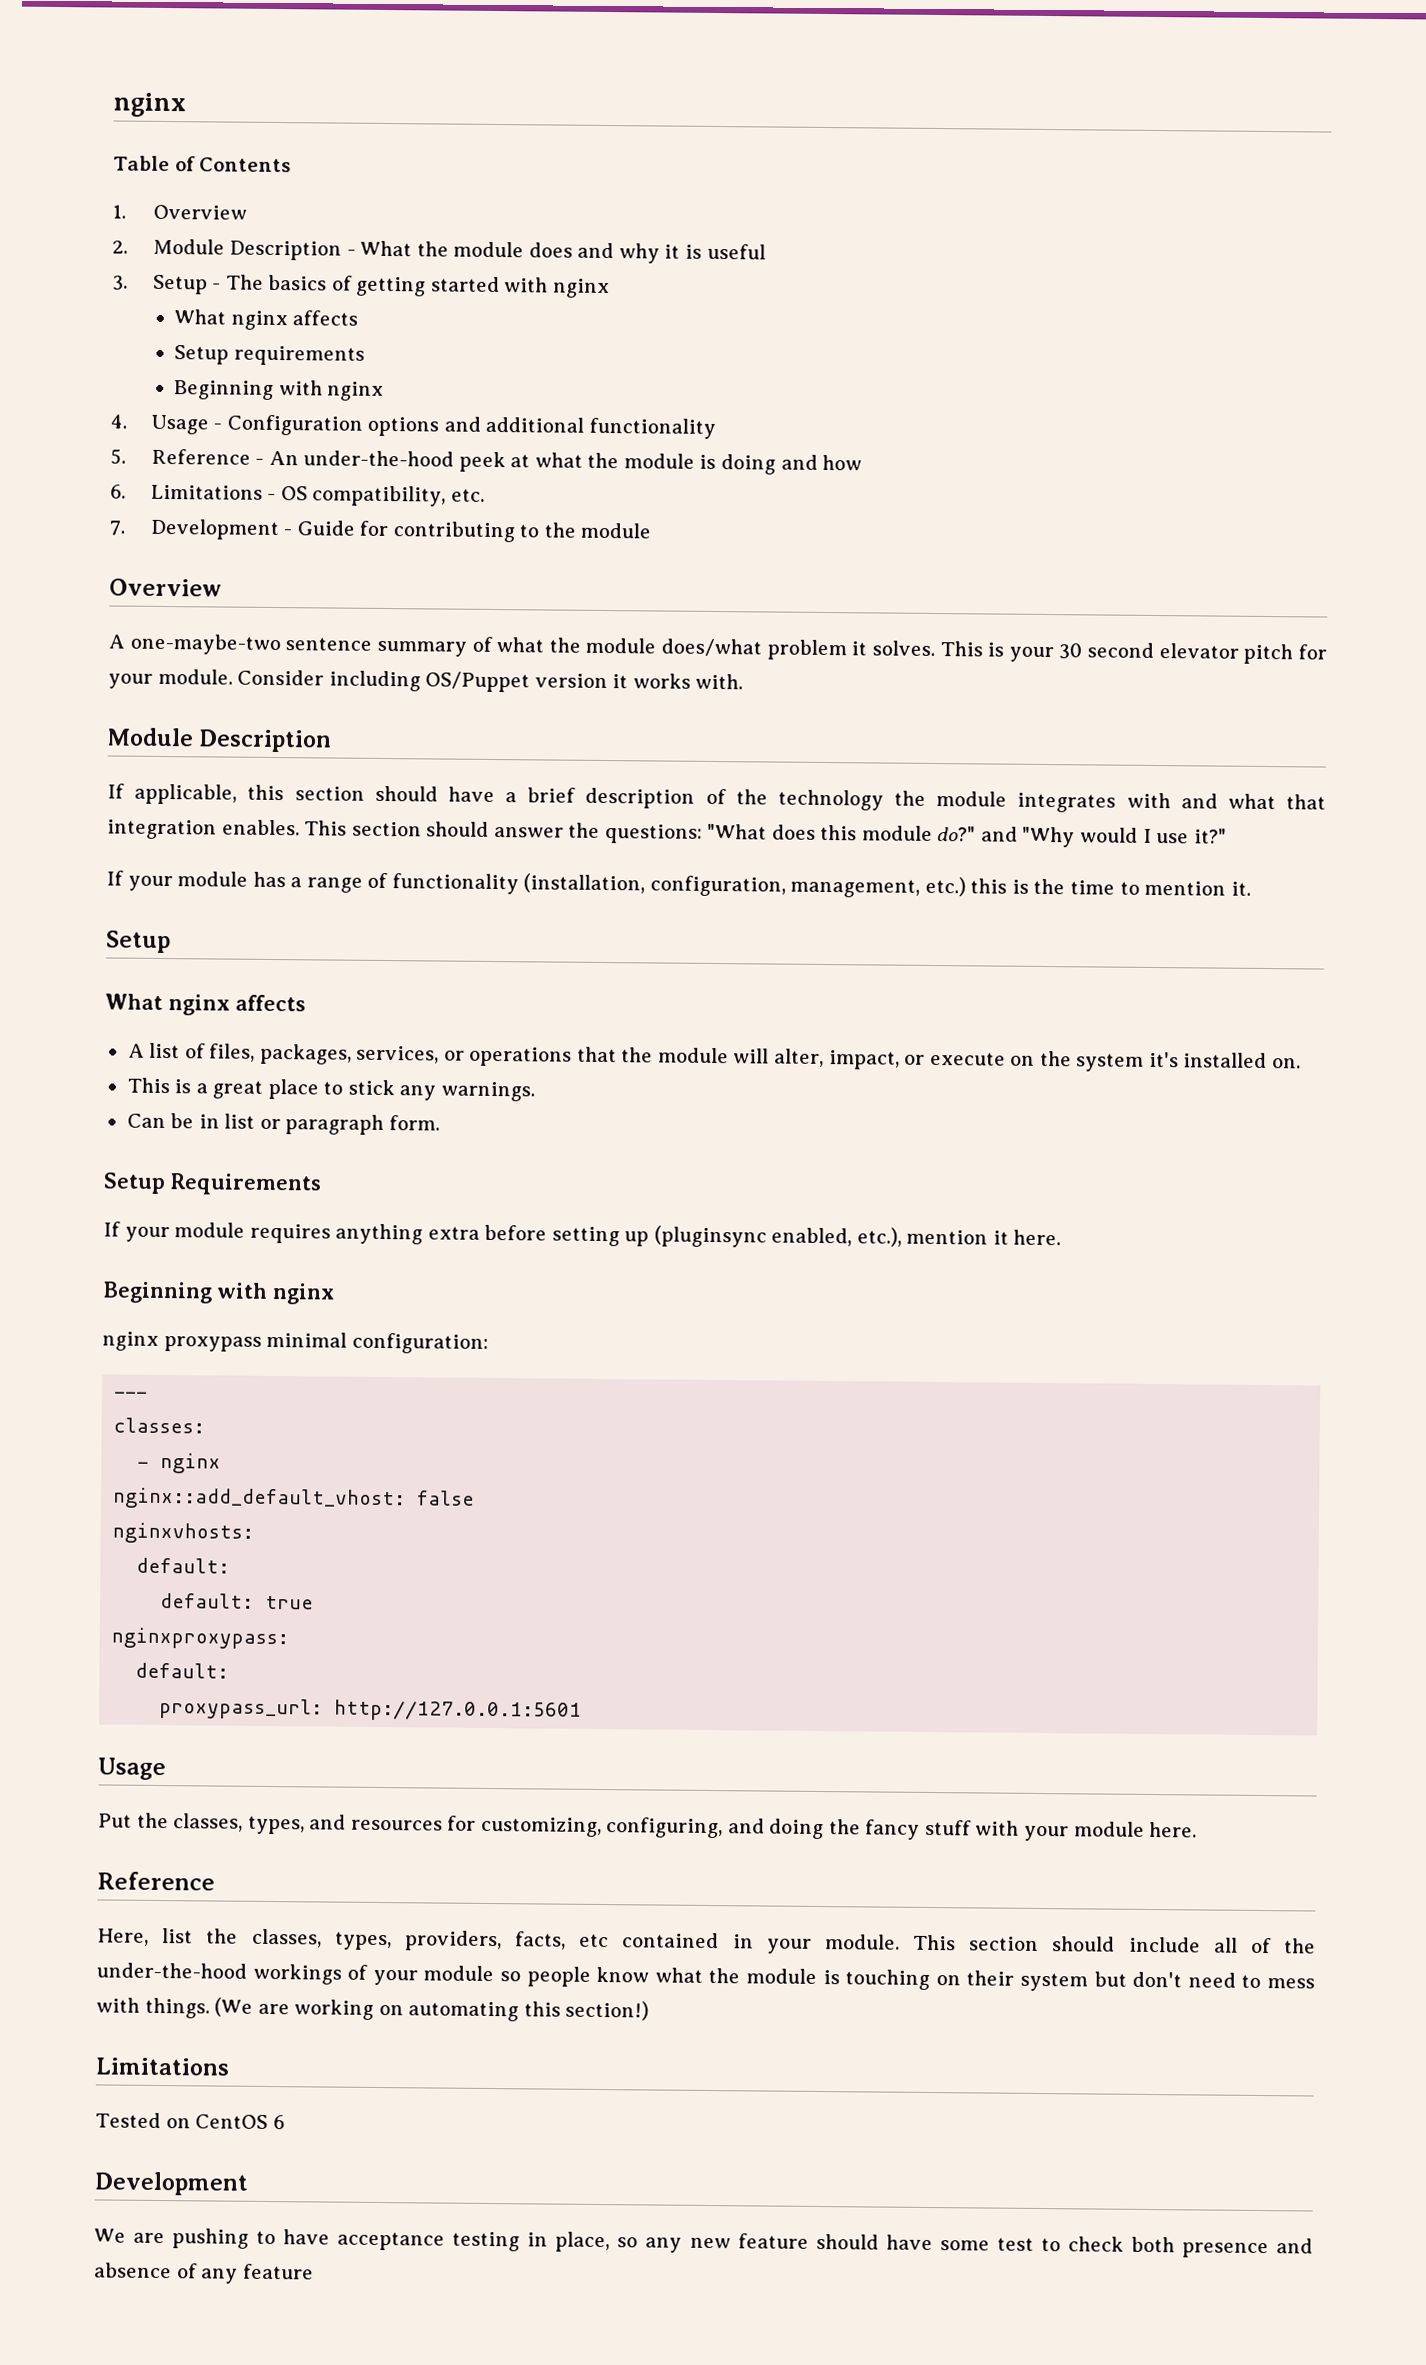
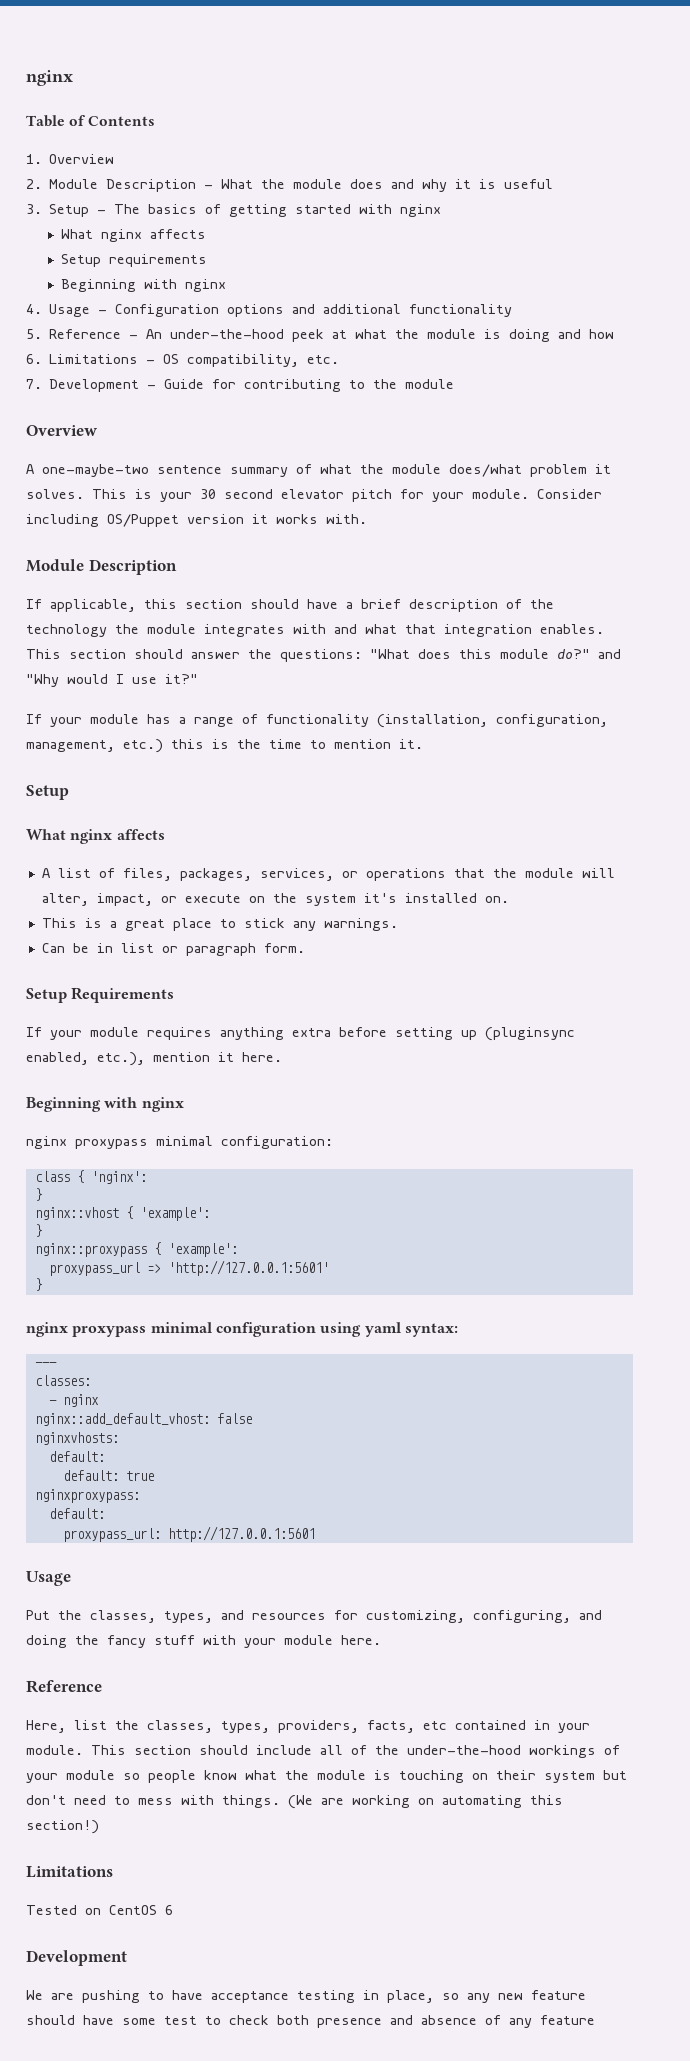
(489, 1343) none -> [34,1170,147,1184] [34,1188,42,1201] [34,1206,210,1221] [34,1224,42,1237] [34,1242,238,1257] [48,1260,329,1276] [34,1278,42,1291] [26,1322,458,1337] // class { 'nginx': // } // nginx::vhost { 'example': // } // nginx::proxypass { 'example': // proxypass_url => 'http://127.0.0.1:5601' // } // nginx proxypass minimal configuration using yaml syntax:

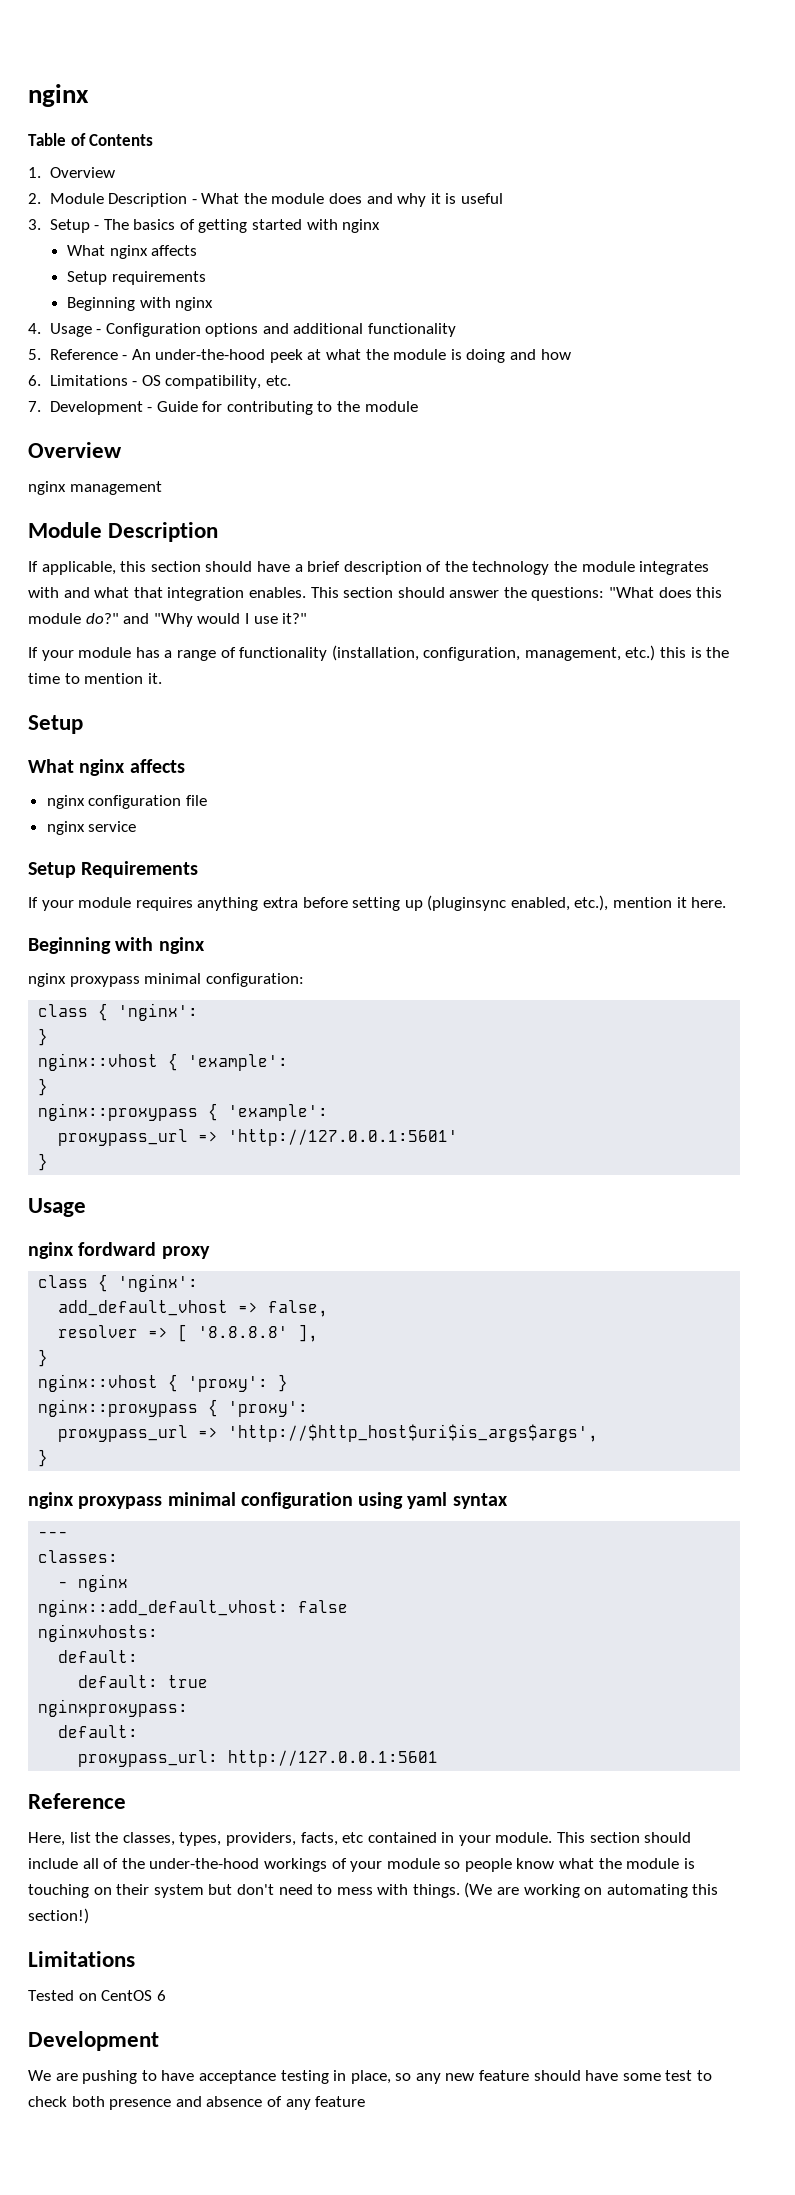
[26,464,611,477] [26,489,602,502] [26,514,367,527] A one-maybe-two sentence summary of what the module does/what problem it solves. This is your 30 second elevator pitch for your module. Consider including OS/Puppet version it works with. -> [28,481,162,495] nginx management
[41,868,615,881] [41,893,509,906] [41,918,398,931] [41,943,305,956] A list of files, packages, services, or operations that the module will alter, impact, or execute on the system it's installed on. // This is a great place to stick any warnings. // Can be in list or paragraph form. -> [46,795,207,809] [46,821,137,835] nginx configuration file // nginx service
(42, 1284) none -> [28,1198,86,1217] [28,1242,210,1259] [38,1274,199,1292] [58,1300,329,1317] [58,1324,319,1342] [38,1349,49,1367] [38,1374,289,1392] [38,1399,309,1417] [58,1424,599,1442] [38,1449,49,1467] // Usage // nginx fordward proxy // class { 'nginx': // add_default_vhost => false, // resolver => [ '8.8.8.8' ], // } // nginx::vhost { 'proxy': } // nginx::proxypass { 'proxy': // proxypass_url => 'http://$http_host$uri$is_args$args', // }
[404,1323,458,1337] syntax: -> [452,1493,508,1509] syntax
[26,1571,71,1586] [26,1610,602,1623] [26,1635,381,1648] // Usage // Put the classes, types, and resources for customizing, configuring, and doing the fancy stuff with your module here. -> (439, 1758) none

